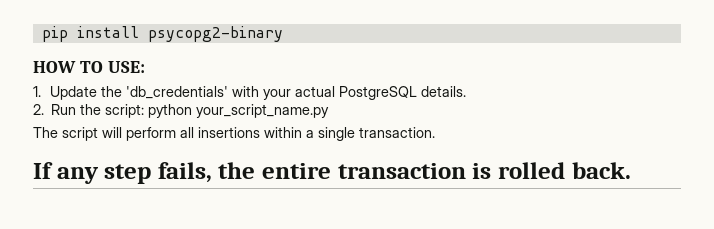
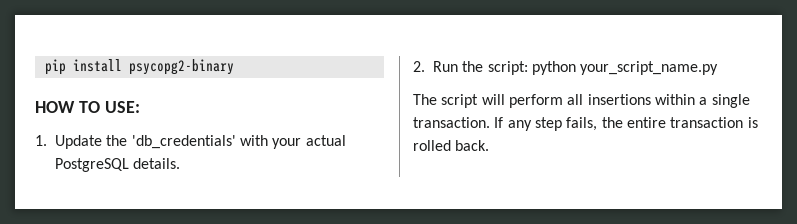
(435, 132) // -> (490, 122) none

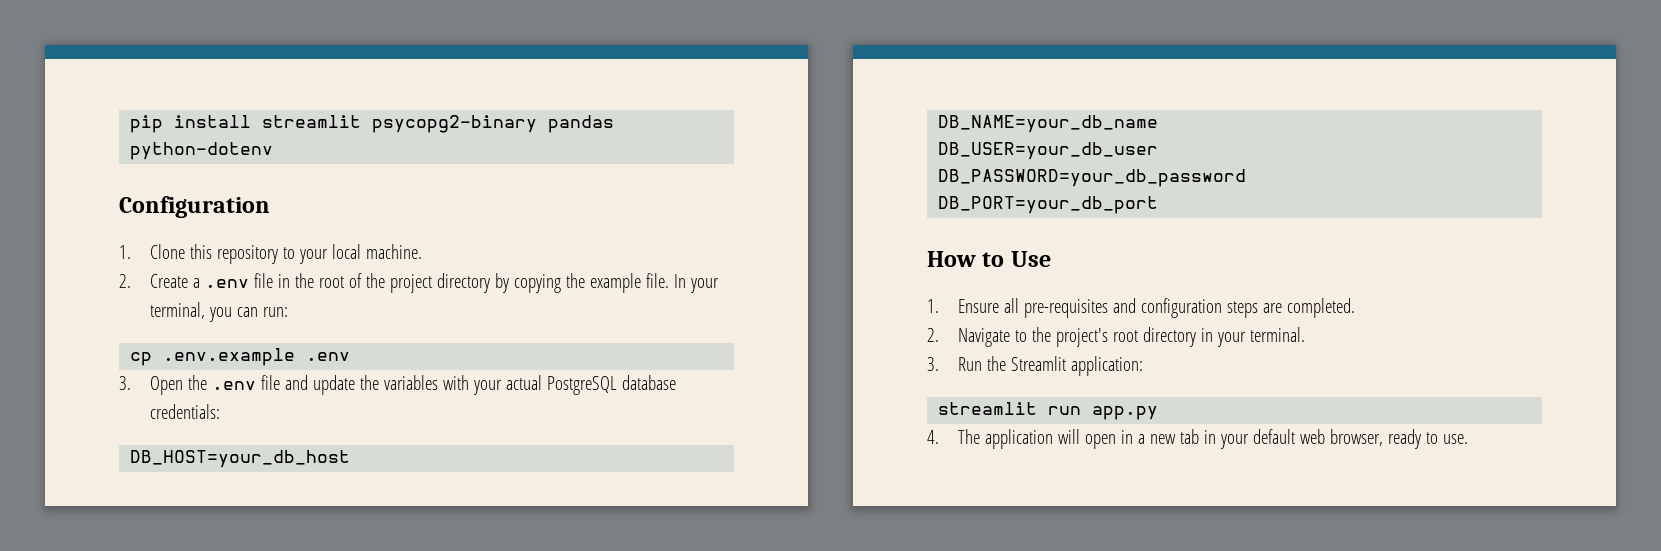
(122, 65) none -> [262,115,362,128] streamlit
[35,101,140,113] [35,135,346,149] [55,158,181,172] [413,61,719,75] [413,94,750,108] [413,117,758,131] [413,140,490,151] // HOW TO USE: // 1. Update the 'db_credentials' with your actual PostgreSQL details. // 2. Run the script: python your_script_name.py // The script will perform all insertions within a single transaction. If any step fails, the entire transaction is rolled back. -> [548,115,615,133] [130,142,274,160] [119,196,270,218] [119,244,422,264] [119,273,719,293] [149,302,288,322] [130,348,351,366] [119,375,676,395] [149,404,220,419] [130,450,351,468] [938,115,1159,133] [938,142,1159,160] [938,169,1247,187] [938,196,1159,214] [927,251,1051,267] [927,298,1355,318] [927,327,1305,347] [927,356,1143,376] [938,402,1159,420] [927,429,1468,449] pandas python-dotenv // Configuration // 1. Clone this repository to your local machine. // 2. Create a .env file in the root of the project directory by copying the example file. In your terminal, you can run: // cp .env.example .env // 3. Open the .env file and update the variables with your actual PostgreSQL database credentials: // DB_HOST=your_db_host // DB_NAME=your_db_name // DB_USER=your_db_user // DB_PASSWORD=your_db_password // DB_PORT=your_db_port // How to Use // 1. Ensure all pre-requisites and configuration steps are completed. // 2. Navigate to the project's root directory in your terminal. // 3. Run the Streamlit application: // streamlit run app.py // 4. The application will open in a new tab in your default web browser, ready to use.

